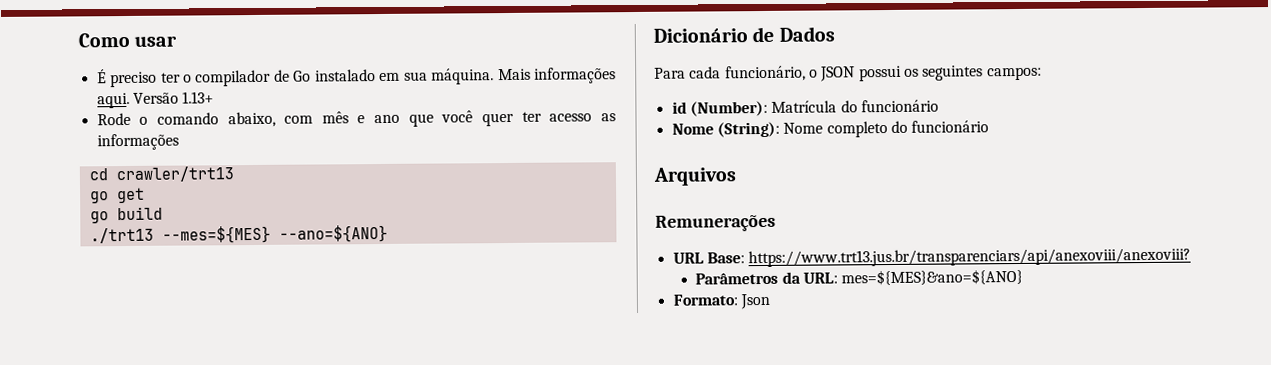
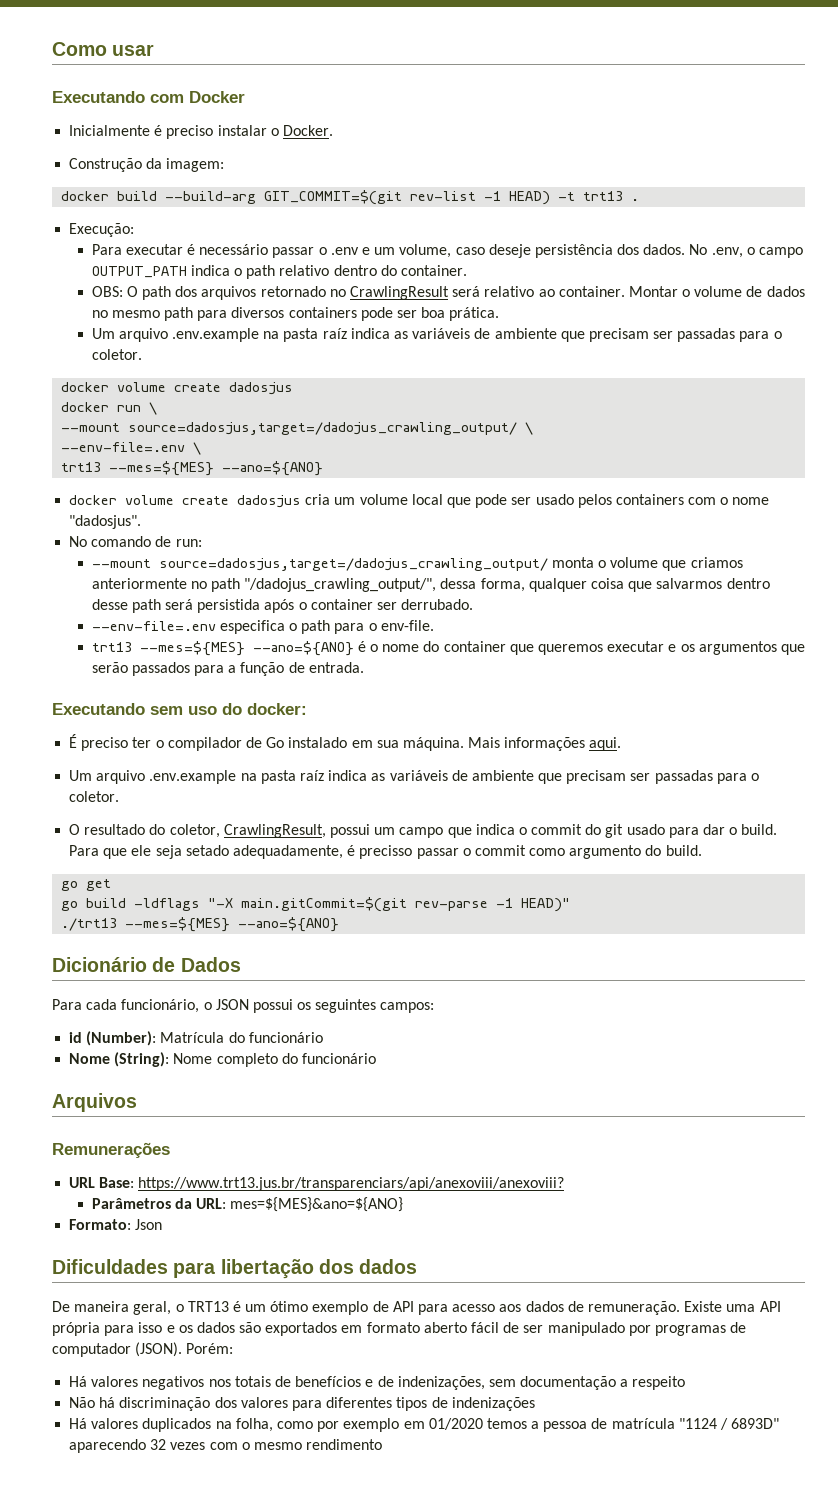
(178, 41) none -> [52,91,245,103] [69,125,333,139] [69,158,225,172] [61,190,640,205] [69,223,135,237] [91,244,804,258] [91,265,467,279] [91,286,805,300] [91,307,500,321] [91,328,782,342] [91,349,142,360] [61,382,294,395] [61,402,158,415] [61,422,534,435] [61,442,202,455] [61,461,324,476] [69,494,770,508] [69,515,142,529] [69,536,202,547] [91,557,743,571] [91,578,770,592] [91,599,474,613] [91,620,434,634] [91,641,805,656] [91,662,364,676] [52,703,307,715] // Executando com Docker // Inicialmente é preciso instalar o Docker. // Construção da imagem: // docker build --build-arg GIT_COMMIT=$(git rev-list -1 HEAD) -t trt13 . // Execução: // Para executar é necessário passar o .env e um volume, caso deseje persistência dos dados. No .env, o campo OUTPUT_PATH indica o path relativo dentro do container. // OBS: O path dos arquivos retornado no CrawlingResult será relativo ao container. Montar o volume de dados no mesmo path para diversos containers pode ser boa prática. // Um arquivo .env.example na pasta raíz indica as variáveis de ambiente que precisam ser passadas para o coletor. // docker volume create dadosjus // docker run \ // --mount source=dadosjus,target=/dadojus_crawling_output/ \ // --env-file=.env \ // trt13 --mes=${MES} --ano=${ANO} // docker volume create dadosjus cria um volume local que pode ser usado pelos containers com o nome "dadosjus". // No comando de run: // --mount source=dadosjus,target=/dadojus_crawling_output/ monta o volume que criamos anteriormente no path "/dadojus_crawling_output/", dessa forma, qualquer coisa que salvarmos dentro desse path será persistida após o container ser derrubado. // --env-file=.env especifica o path para o env-file. // trt13 --mes=${MES} --ano=${ANO} é o nome do container que queremos executar e os argumentos que serão passados para a função de entrada. // Executando sem uso do docker:
[132,91,215,104] [96,110,616,128] [96,133,179,151] [88,166,234,183] [89,187,145,204] [89,206,163,224] Versão 1.13+ // Rode o comando abaixo, com mês e ano que você quer ter acesso as informações // cd crawler/trt13 // go get // go build -> [69,770,760,784] [69,791,120,802] [69,824,778,838] [69,845,702,859] [61,879,112,891] [61,897,571,912] // Um arquivo .env.example na pasta raíz indica as variáveis de ambiente que precisam ser passadas para o coletor. // O resultado do coletor, CrawlingResult, possui um campo que indica o commit do git usado para dar o build. Para que ele seja setado adequadamente, é precisso passar o commit como argumento do build. // go get // go build -ldflags "-X main.gitCommit=$(git rev-parse -1 HEAD)"
(770, 301) none -> [52,1259,418,1279] [52,1301,781,1315] [52,1322,747,1336] [52,1342,234,1357] [69,1376,686,1390] [69,1397,535,1411] [69,1418,780,1432] [69,1439,383,1453] // Dificuldades para libertação dos dados // De maneira geral, o TRT13 é um ótimo exemplo de API para acesso aos dados de remuneração. Existe uma API própria para isso e os dados são exportados em formato aberto fácil de ser manipulado por programas de computador (JSON). Porém: // Há valores negativos nos totais de benefícios e de indenizações, sem documentação a respeito // Não há discriminação dos valores para diferentes tipos de indenizações // Há valores duplicados na folha, como por exemplo em 01/2020 temos a pessoa de matrícula "1124 / 6893D" aparecendo 32 vezes com o mesmo rendimento

